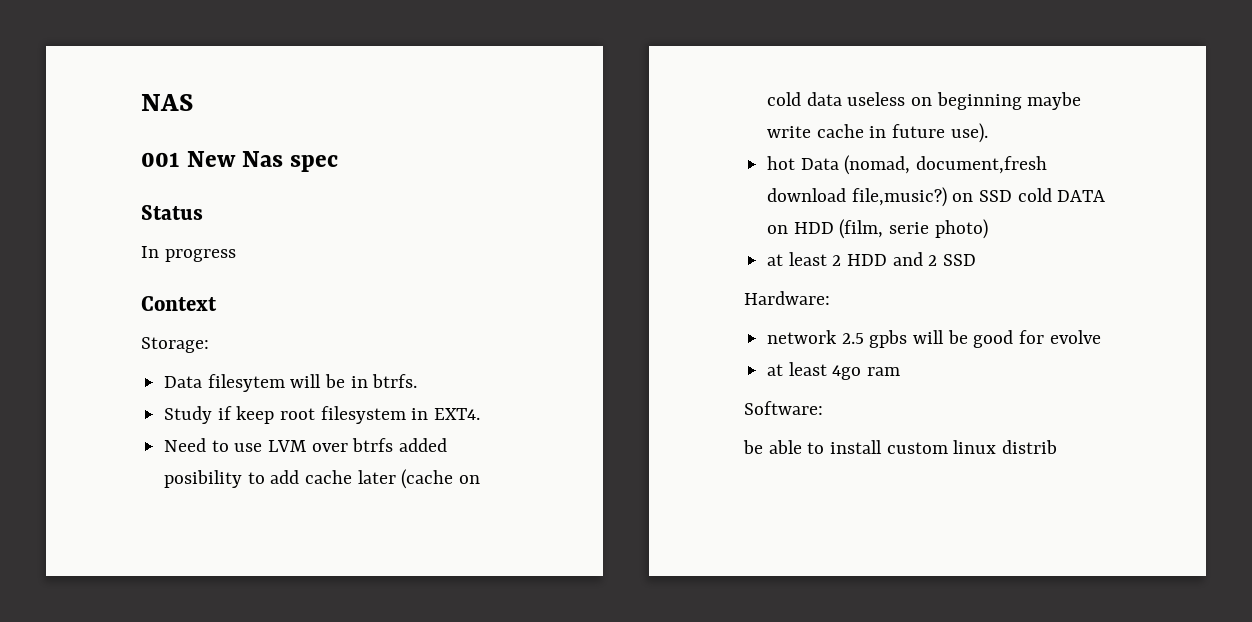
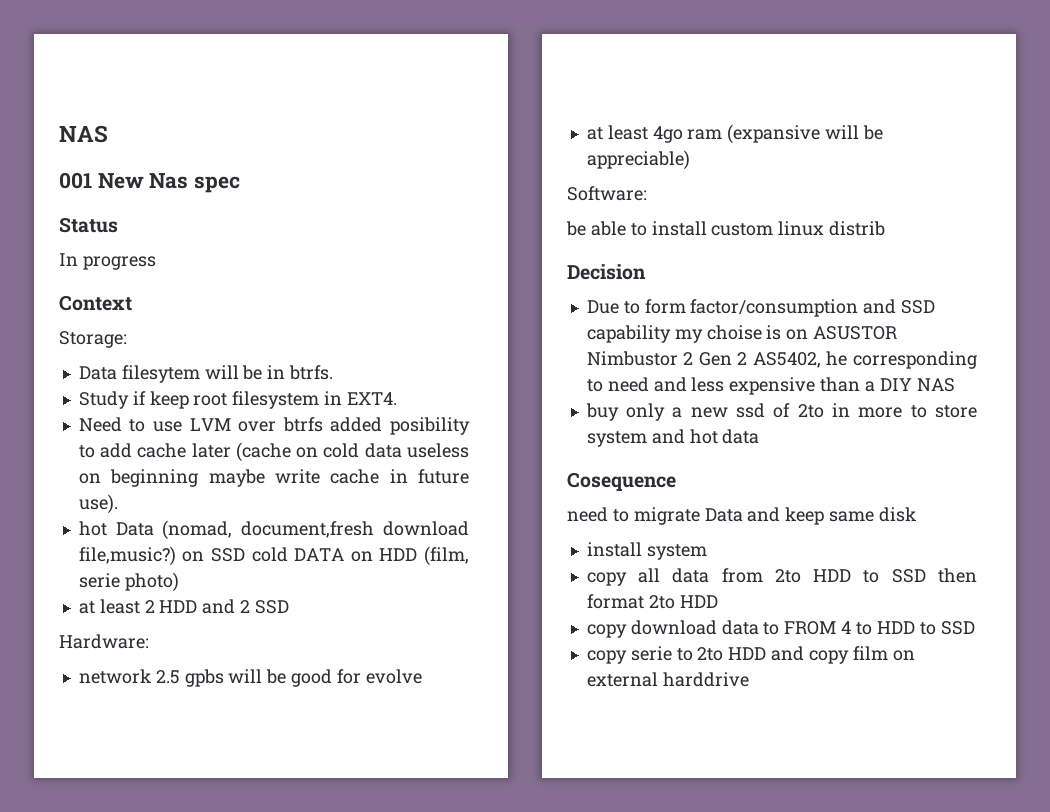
(901, 371) none -> [727,124,883,144] [586,150,690,170] (expansive will be appreciable)
(1058, 447) none -> [567,264,646,280] [586,299,936,317] [586,325,898,343] [586,351,977,369] [586,377,955,395] [585,403,977,421] [586,429,760,447] [567,472,676,491] [567,507,917,525] [586,542,707,560] [586,568,977,586] [586,594,718,609] [586,620,975,638] [586,646,915,664] [586,672,749,687] // Decision // Due to form factor/consumption and SSD capability my choise is on ASUSTOR Nimbustor 2 Gen 2 AS5402, he corresponding to need and less expensive than a DIY NAS // buy only a new ssd of 2to in more to store system and hot data // Cosequence // need to migrate Data and keep same disk // install system // copy all data from 2to HDD to SSD then format 2to HDD // copy download data to FROM 4 to HDD to SSD // copy serie to 2to HDD and copy film on external harddrive

